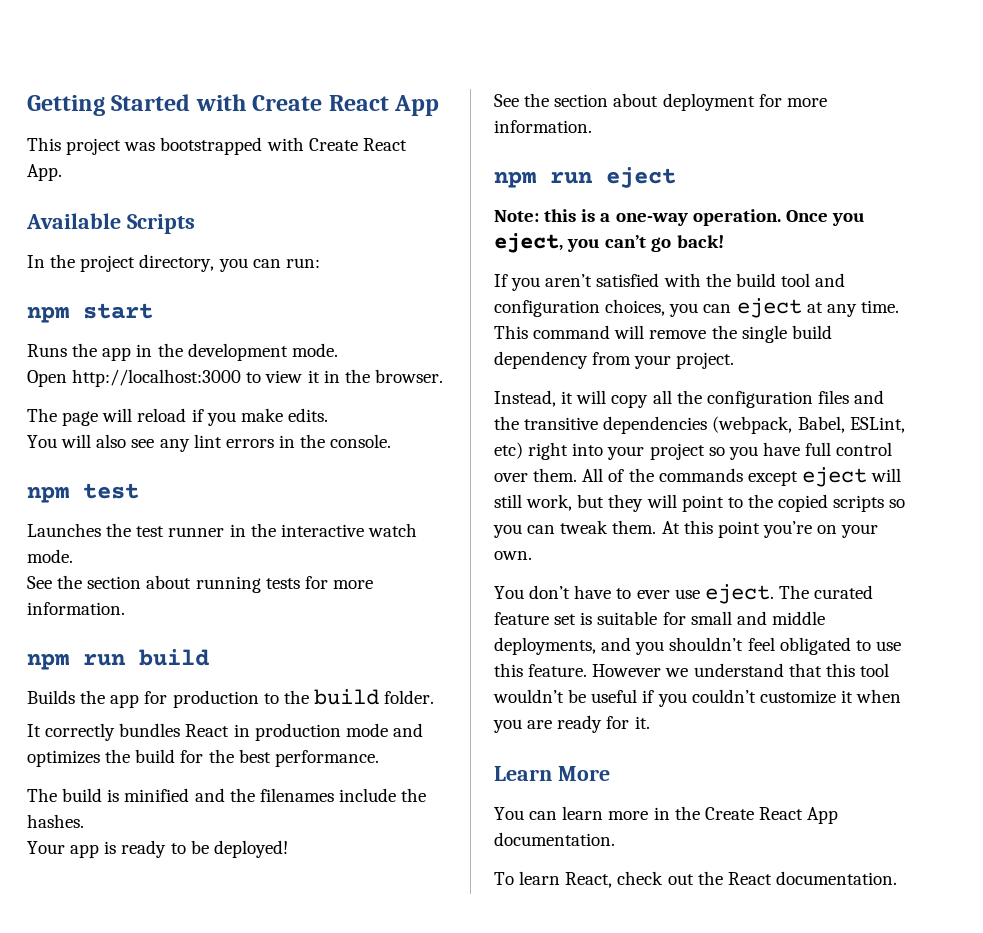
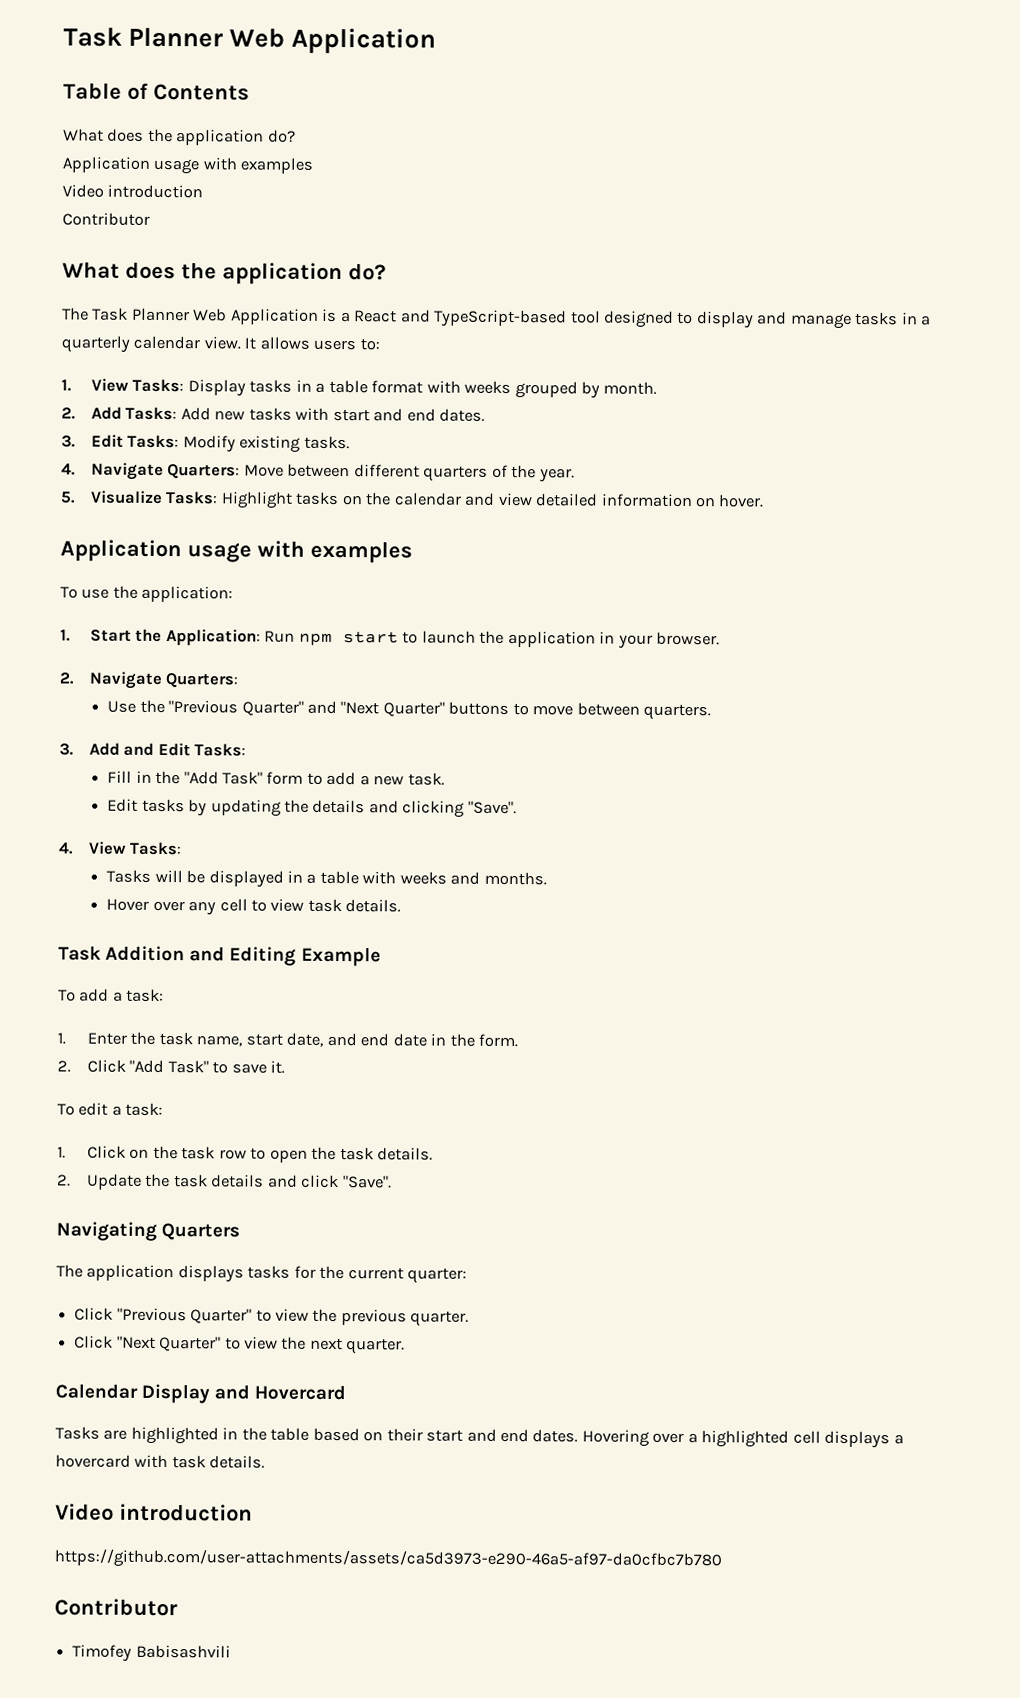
[27,94,440,116] [27,137,407,155] [27,164,62,181] [26,213,195,234] [27,254,320,272] [27,303,153,323] [27,343,338,361] [27,369,443,387] [27,408,328,426] [27,434,392,452] [27,483,139,503] [27,523,417,537] [27,549,73,563] [27,575,373,593] [27,602,125,615] [27,649,209,670] [27,689,435,708] [27,723,423,741] [27,749,379,767] [27,788,427,802] [27,814,84,828] [27,840,288,858] [494,93,827,111] [494,120,592,133] [494,167,676,188] [494,209,865,226] [494,233,724,253] [494,273,846,291] [494,298,899,318] [494,325,832,343] [494,351,735,369] [494,390,885,408] [494,416,905,434] [494,442,893,460] [494,467,902,487] [494,494,906,512] [493,520,879,538] [494,551,532,560] [494,584,874,604] [494,611,825,625] [494,637,901,655] [494,663,889,677] [493,689,902,707] [493,715,650,733] [494,766,610,781] [494,806,839,824] [494,832,615,846] [494,871,897,888] Getting Started with Create React App // This project was bootstrapped with Create React App. // Available Scripts // In the project directory, you can run: // npm start // Runs the app in the development mode. // Open http://localhost:3000 to view it in the browser. // The page will reload if you make edits. // You will also see any lint errors in the console. // npm test // Launches the test runner in the interactive watch mode. // See the section about running tests for more information. // npm run build // Builds the app for production to the build folder. // It correctly bundles React in production mode and optimizes the build for the best performance. // The build is minified and the filenames include the hashes. // Your app is ready to be deployed! // See the section about deployment for more information. // npm run eject // Note: this is a one-way operation. Once you eject, you can’t go back! // If you aren’t satisfied with the build tool and configuration choices, you can eject at any time. This command will remove the single build dependency from your project. // Instead, it will copy all the configuration files and the transitive dependencies (webpack, Babel, ESLint, etc) right into your project so you have full control over them. All of the commands except eject will still work, but they will point to the copied scripts so you can tweak them. At this point you’re on your own. // You don’t have to ever use eject. The curated feature set is suitable for small and middle deployments, and you shouldn’t feel obligated to use this feature. However we understand that this tool wouldn’t be useful if you couldn’t customize it when you are ready for it. // Learn More // You can learn more in the Create React App documentation. // To learn React, check out the React documentation. -> [63,27,437,55] [63,82,250,101] [63,128,296,146] [62,156,314,175] [62,184,204,199] [62,212,150,226] [62,261,386,286] [62,307,932,329] [61,335,380,353] [61,378,658,399] [61,406,486,422] [61,434,350,453] [61,462,575,483] [60,490,765,509] [60,539,413,564] [60,585,234,603] [60,628,721,649] [59,671,240,689] [107,699,712,721] [59,742,247,757] [107,770,445,786] [107,798,517,818] [58,841,183,856] [106,869,547,888] [106,898,402,916] [58,945,381,967] [58,988,165,1003] [57,1031,519,1048] [57,1059,286,1074] [57,1102,164,1117] [57,1145,434,1163] [57,1173,392,1190] [56,1221,241,1241] [56,1264,468,1284] [74,1307,470,1327] [74,1335,406,1355] [55,1383,347,1404] [55,1426,904,1449] [55,1454,266,1469] [55,1503,253,1522] [54,1548,722,1571] [54,1598,178,1617] [72,1644,231,1662] Task Planner Web Application // Table of Contents // What does the application do? // Application usage with examples // Video introduction // Contributor // What does the application do? // The Task Planner Web Application is a React and TypeScript-based tool designed to display and manage tasks in a quarterly calendar view. It allows users to: // 1. View Tasks: Display tasks in a table format with weeks grouped by month. // 2. Add Tasks: Add new tasks with start and end dates. // 3. Edit Tasks: Modify existing tasks. // 4. Navigate Quarters: Move between different quarters of the year. // 5. Visualize Tasks: Highlight tasks on the calendar and view detailed information on hover. // Application usage with examples // To use the application: // 1. Start the Application: Run npm start to launch the application in your browser. // 2. Navigate Quarters: // Use the "Previous Quarter" and "Next Quarter" buttons to move between quarters. // 3. Add and Edit Tasks: // Fill in the "Add Task" form to add a new task. // Edit tasks by updating the details and clicking "Save". // 4. View Tasks: // Tasks will be displayed in a table with weeks and months. // Hover over any cell to view task details. // Task Addition and Editing Example // To add a task: // 1. Enter the task name, start date, and end date in the form. // 2. Click "Add Task" to save it. // To edit a task: // 1. Click on the task row to open the task details. // 2. Update the task details and click "Save". // Navigating Quarters // The application displays tasks for the current quarter: // Click "Previous Quarter" to view the previous quarter. // Click "Next Quarter" to view the next quarter. // Calendar Display and Hovercard // Tasks are highlighted in the table based on their start and end dates. Hovering over a highlighted cell displays a hovercard with task details. // Video introduction // https://github.com/user-attachments/assets/ca5d3973-e290-46a5-af97-da0cfbc7b780 // Contributor // Timofey Babisashvili

